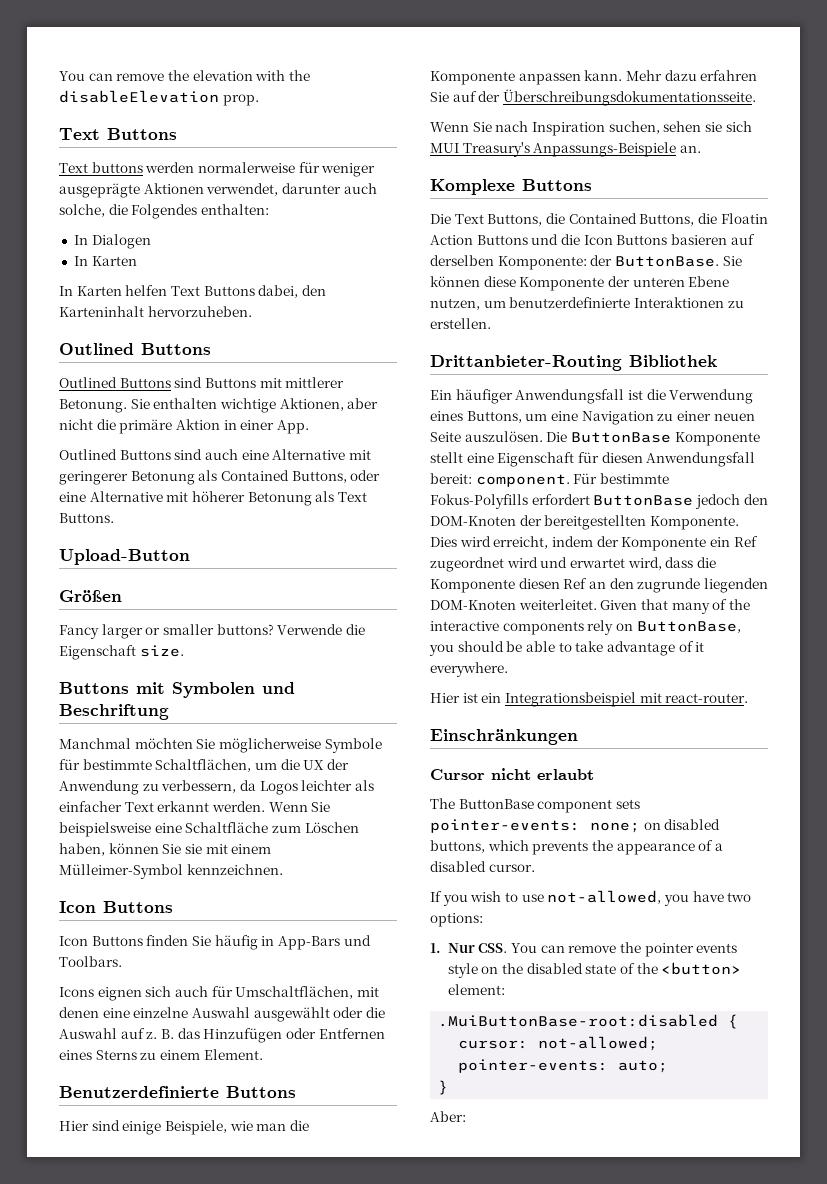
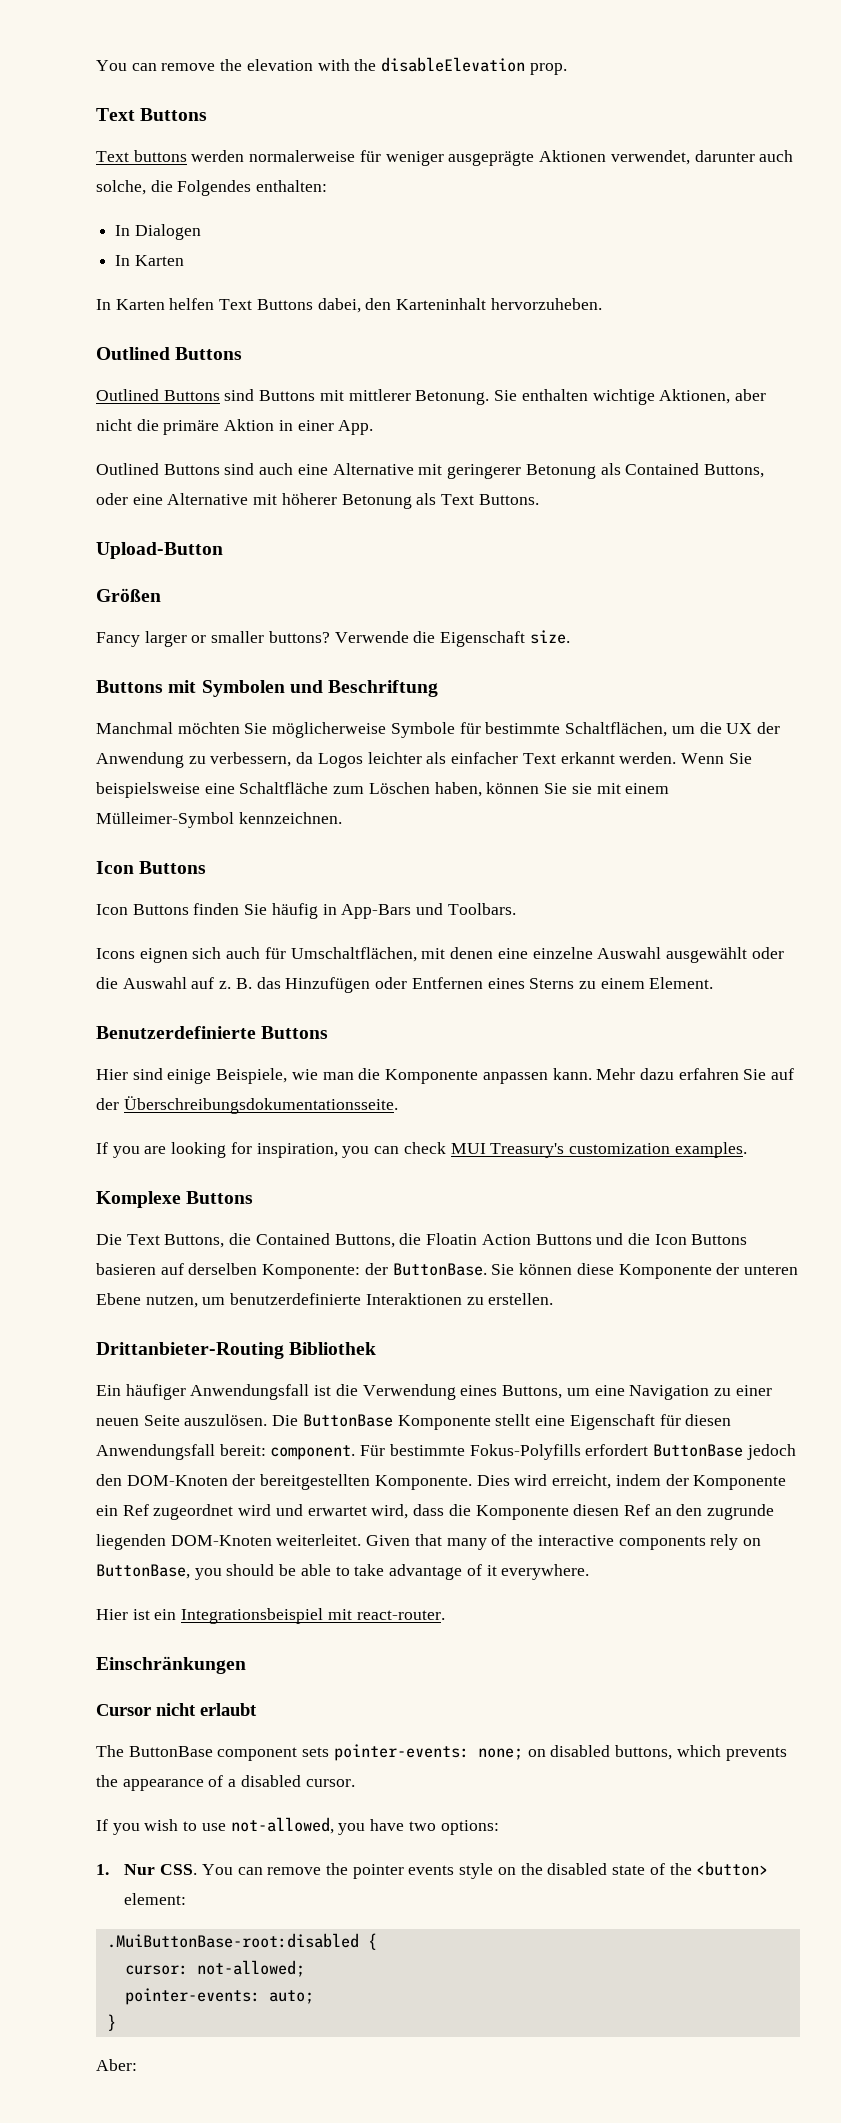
[430,121,752,136] [430,142,701,157] Wenn Sie nach Inspiration suchen, sehen sie sich MUI Treasury's Anpassungs-Beispiele an. -> [96,1142,747,1158] If you are looking for inspiration, you can check MUI Treasury's customization examples.

